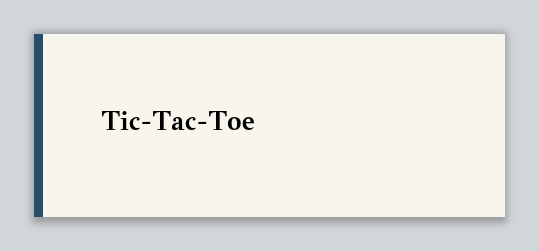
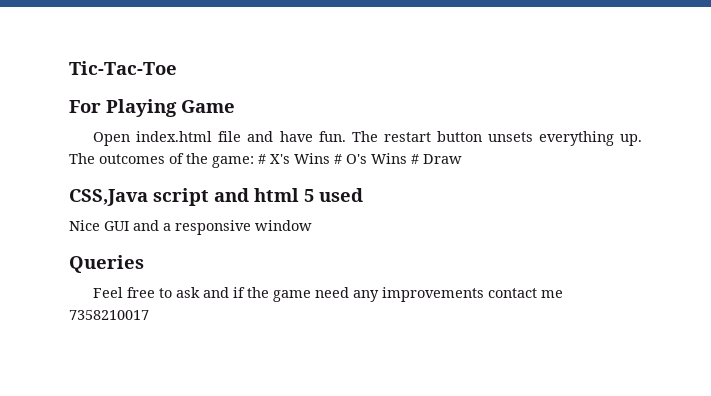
(255, 120) none -> [69,99,235,117] [93,131,642,146] [69,153,462,168] [69,188,363,206] [69,220,312,235] [69,255,144,273] [93,287,564,302] [69,310,149,320] // For Playing Game // Open index.html file and have fun. The restart button unsets everything up. The outcomes of the game: # X's Wins # O's Wins # Draw // CSS,Java script and html 5 used // Nice GUI and a responsive window // Queries // Feel free to ask and if the game need any improvements contact me 7358210017

